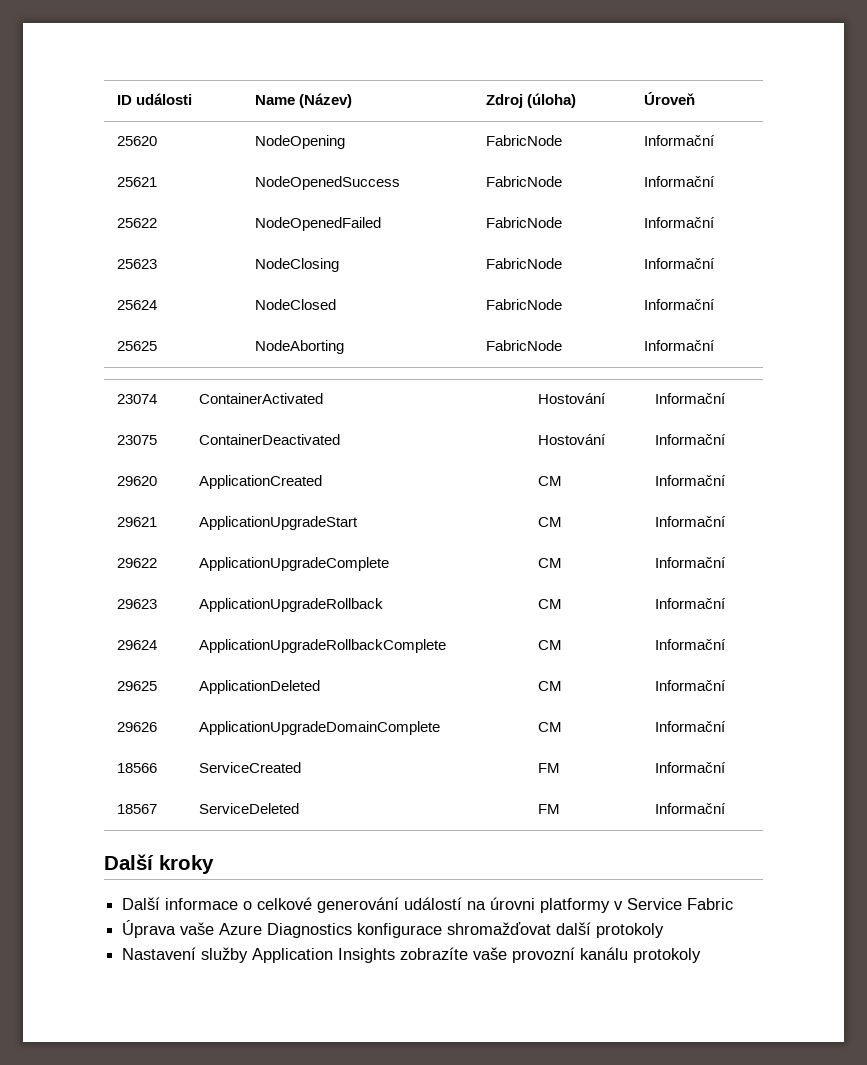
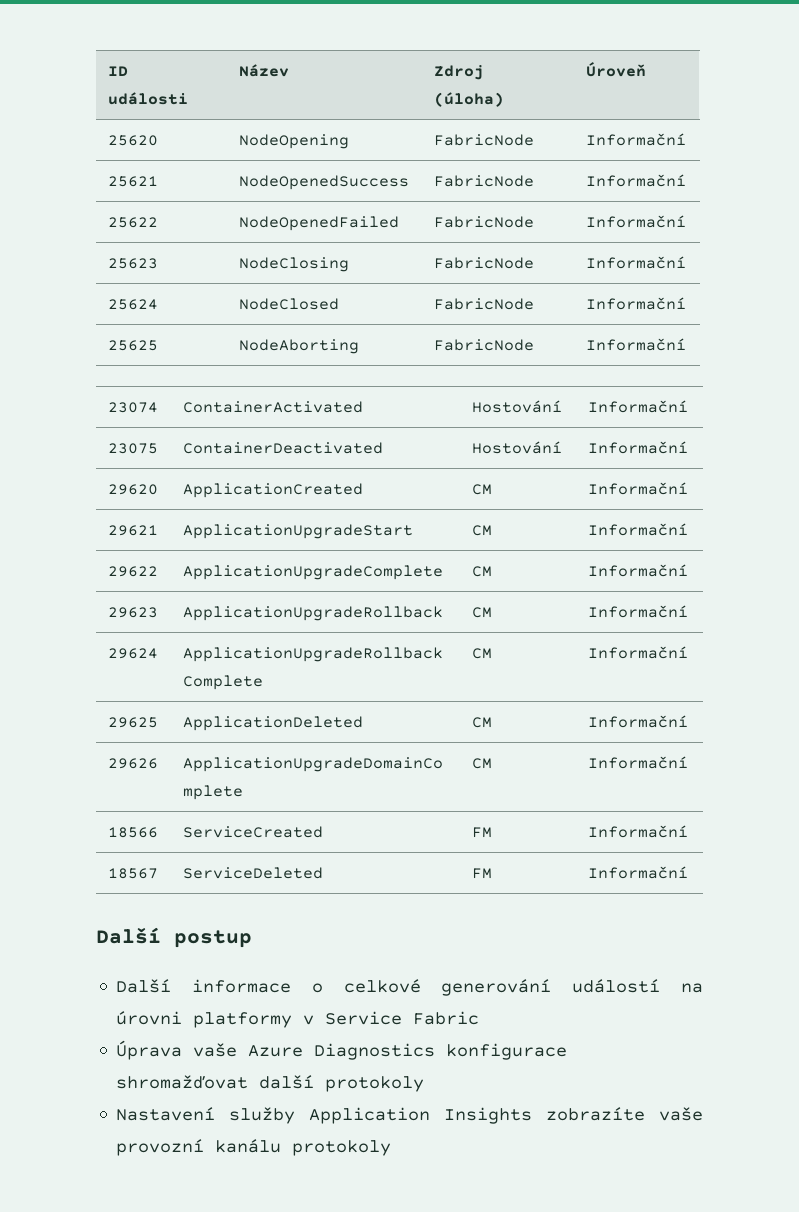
[254,93,353,108] Name (Název) -> [239,64,290,77] Název
[159,855,214,874] kroky -> [174,930,252,948] postup

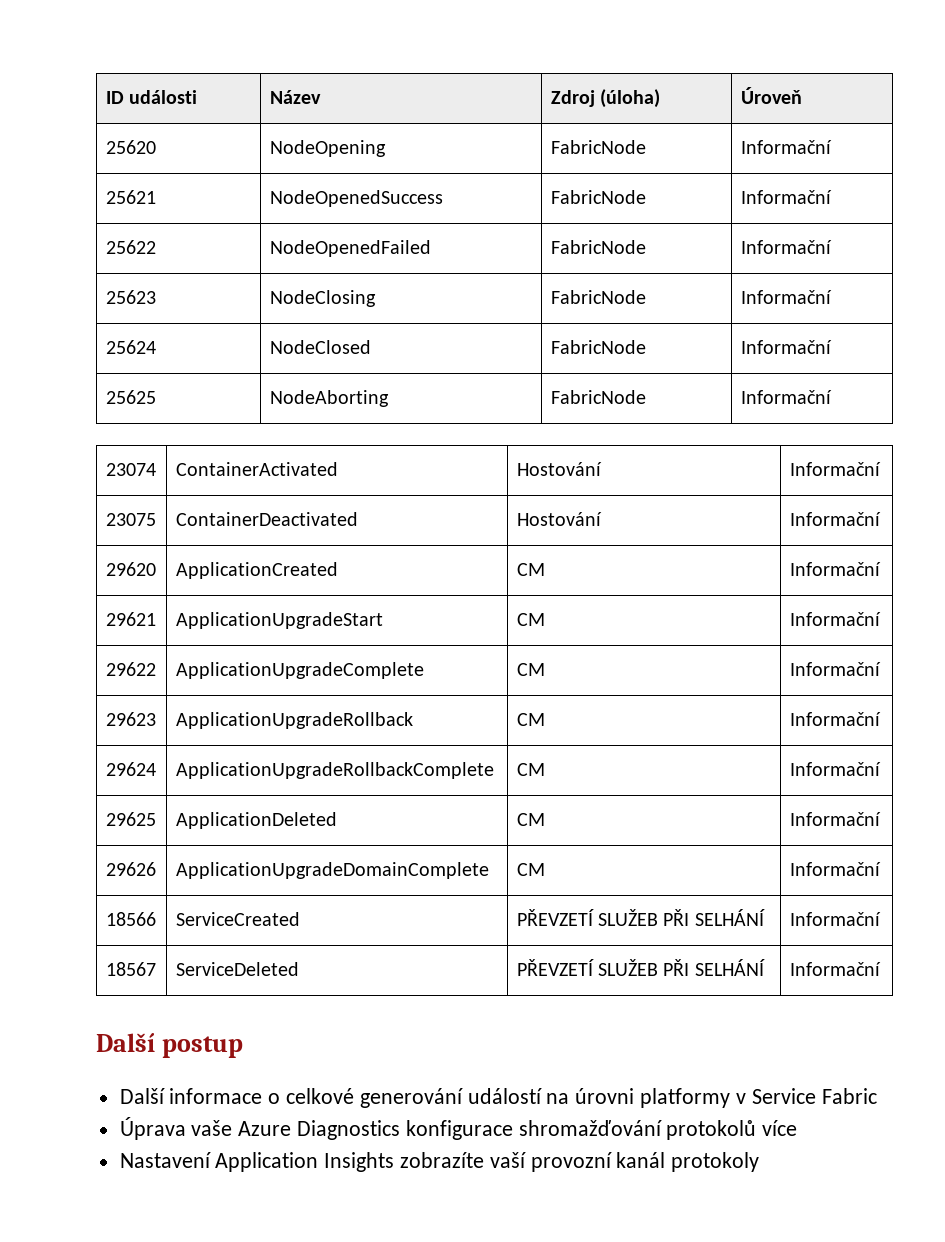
[472,827,493,838] FM -> [516,909,765,926] PŘEVZETÍ SLUŽEB PŘI SELHÁNÍ
[472,868,493,879] FM -> [516,959,765,976] PŘEVZETÍ SLUŽEB PŘI SELHÁNÍ
[116,1075,425,1092] shromažďovat další protokoly -> [518,1120,798,1140] shromažďování protokolů více
[229,1107,296,1124] služby -> (211, 1160) none
[659,1107,703,1121] [116,1139,282,1156] vaše provozní kanálu -> [489,1152,666,1172] vaší provozní kanál

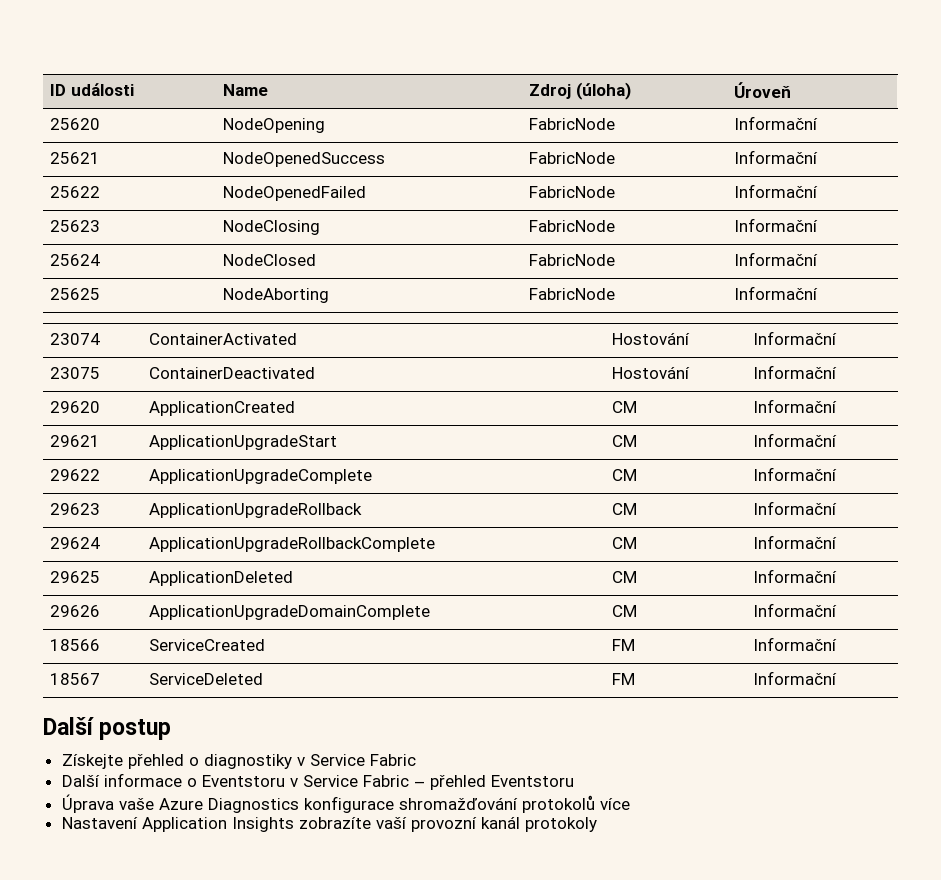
[269,90,321,104] Název -> [222,84,268,96] Name
[516,909,765,926] PŘEVZETÍ SLUŽEB PŘI SELHÁNÍ -> [611,639,635,651] FM
[516,959,765,976] PŘEVZETÍ SLUŽEB PŘI SELHÁNÍ -> [611,673,635,685] FM
[119,1088,877,1108] Další informace o celkové generování událostí na úrovni platformy v Service Fabric -> [61,754,416,769] [61,773,574,790] Získejte přehled o diagnostiky v Service Fabric // Další informace o Eventstoru v Service Fabric – přehled Eventstoru

